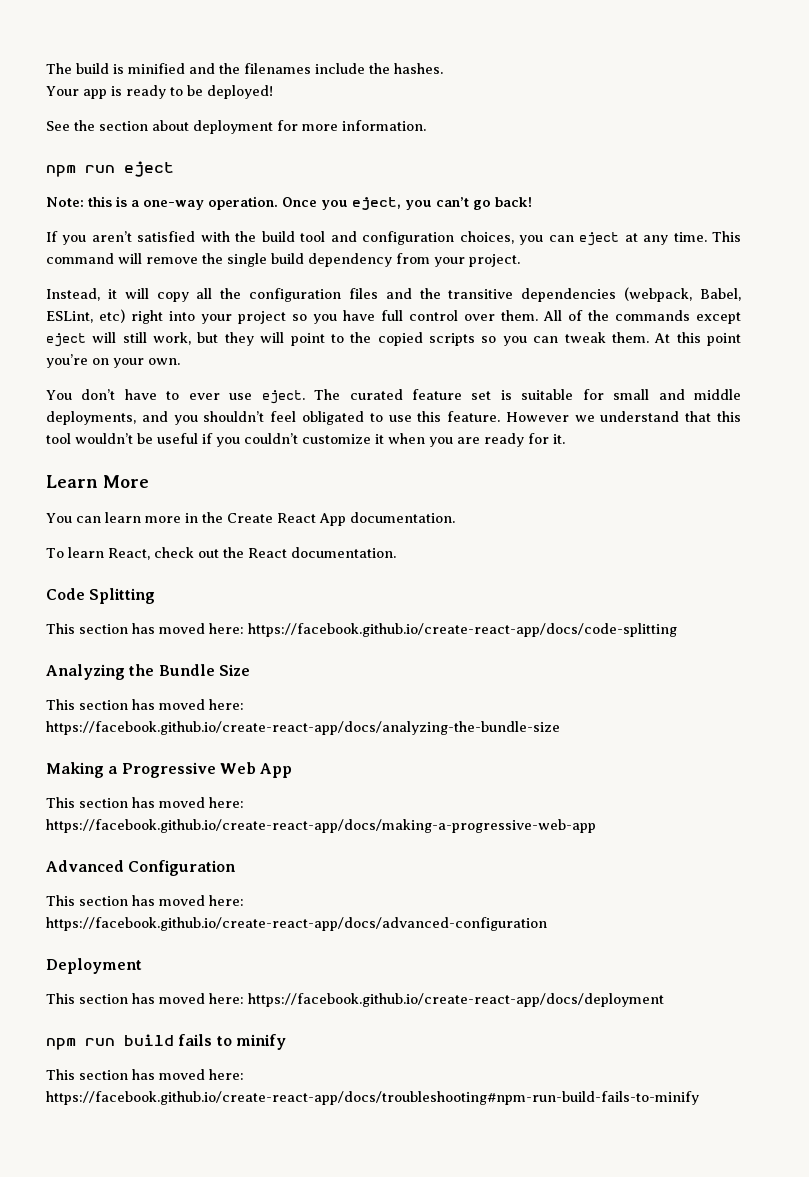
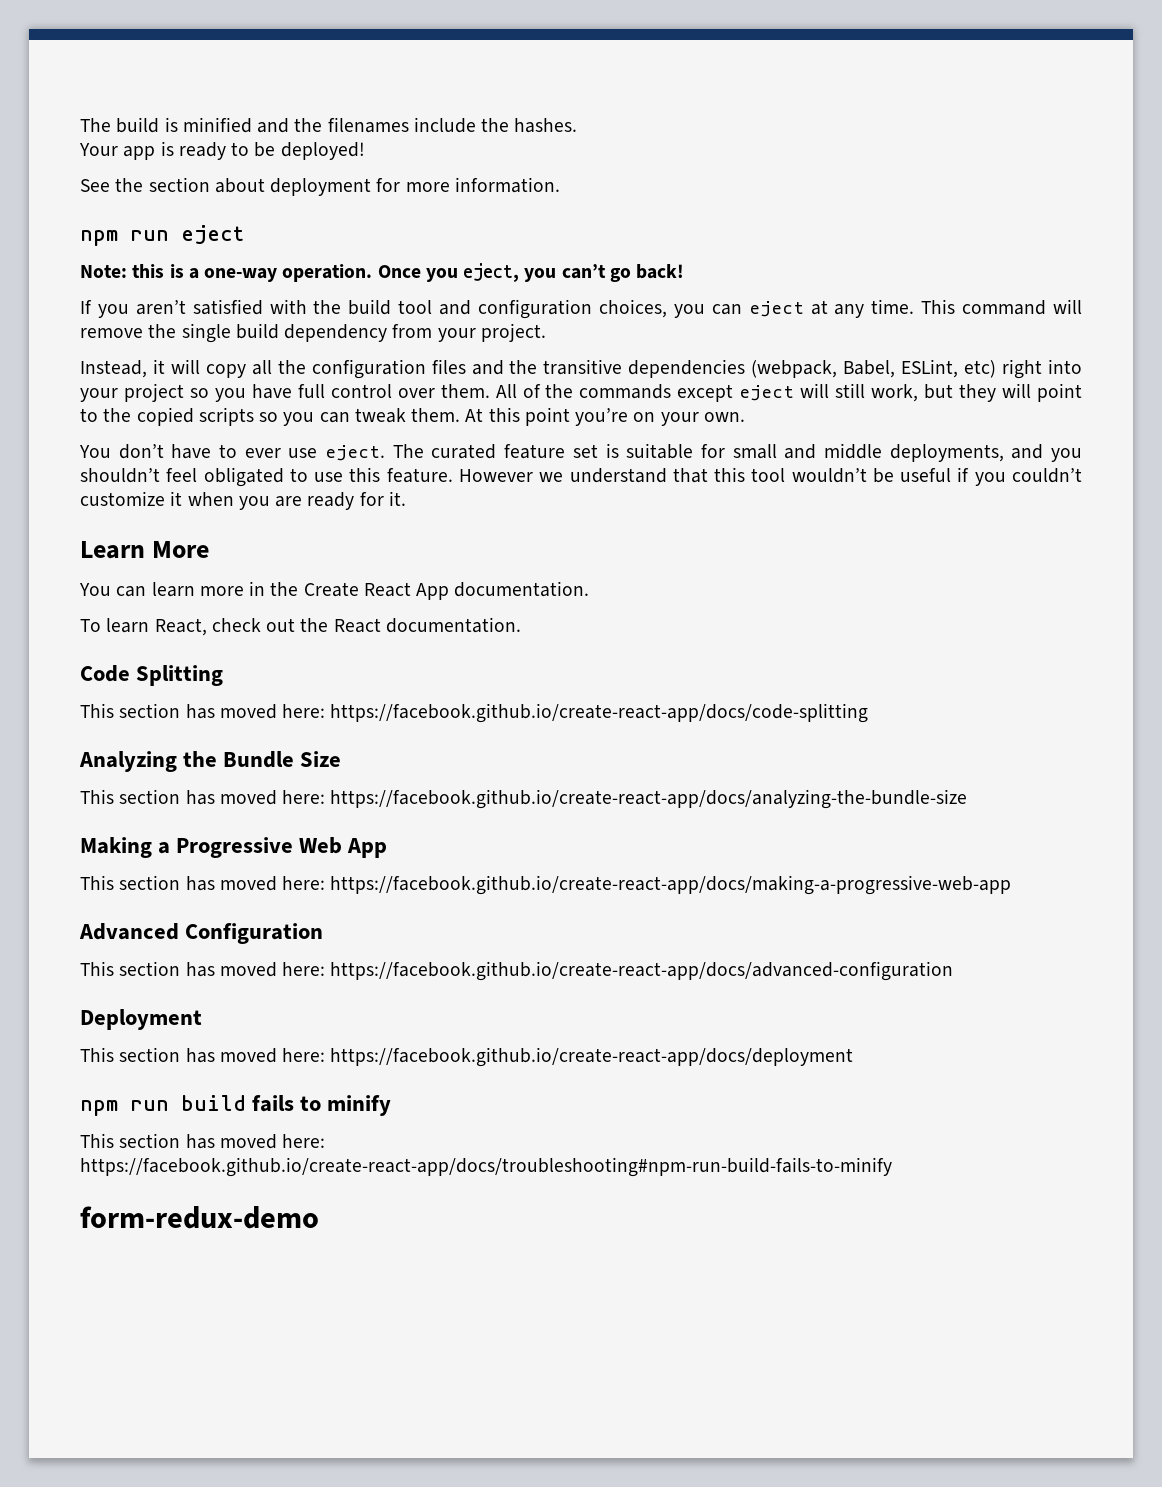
(699, 1098) none -> [80,1206,319,1229] // form-redux-demo

